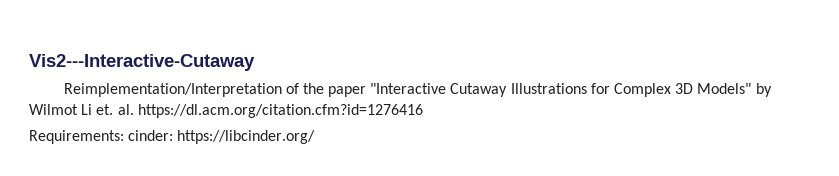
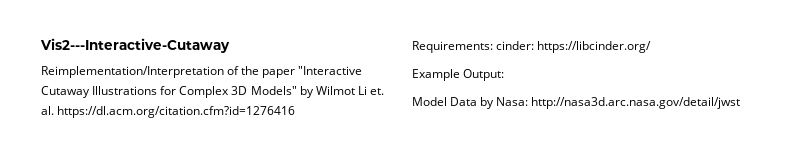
(316, 137) none -> [412,69,505,81] [412,97,741,109] // Example Output: // Model Data by Nasa: http://nasa3d.arc.nasa.gov/detail/jwst

